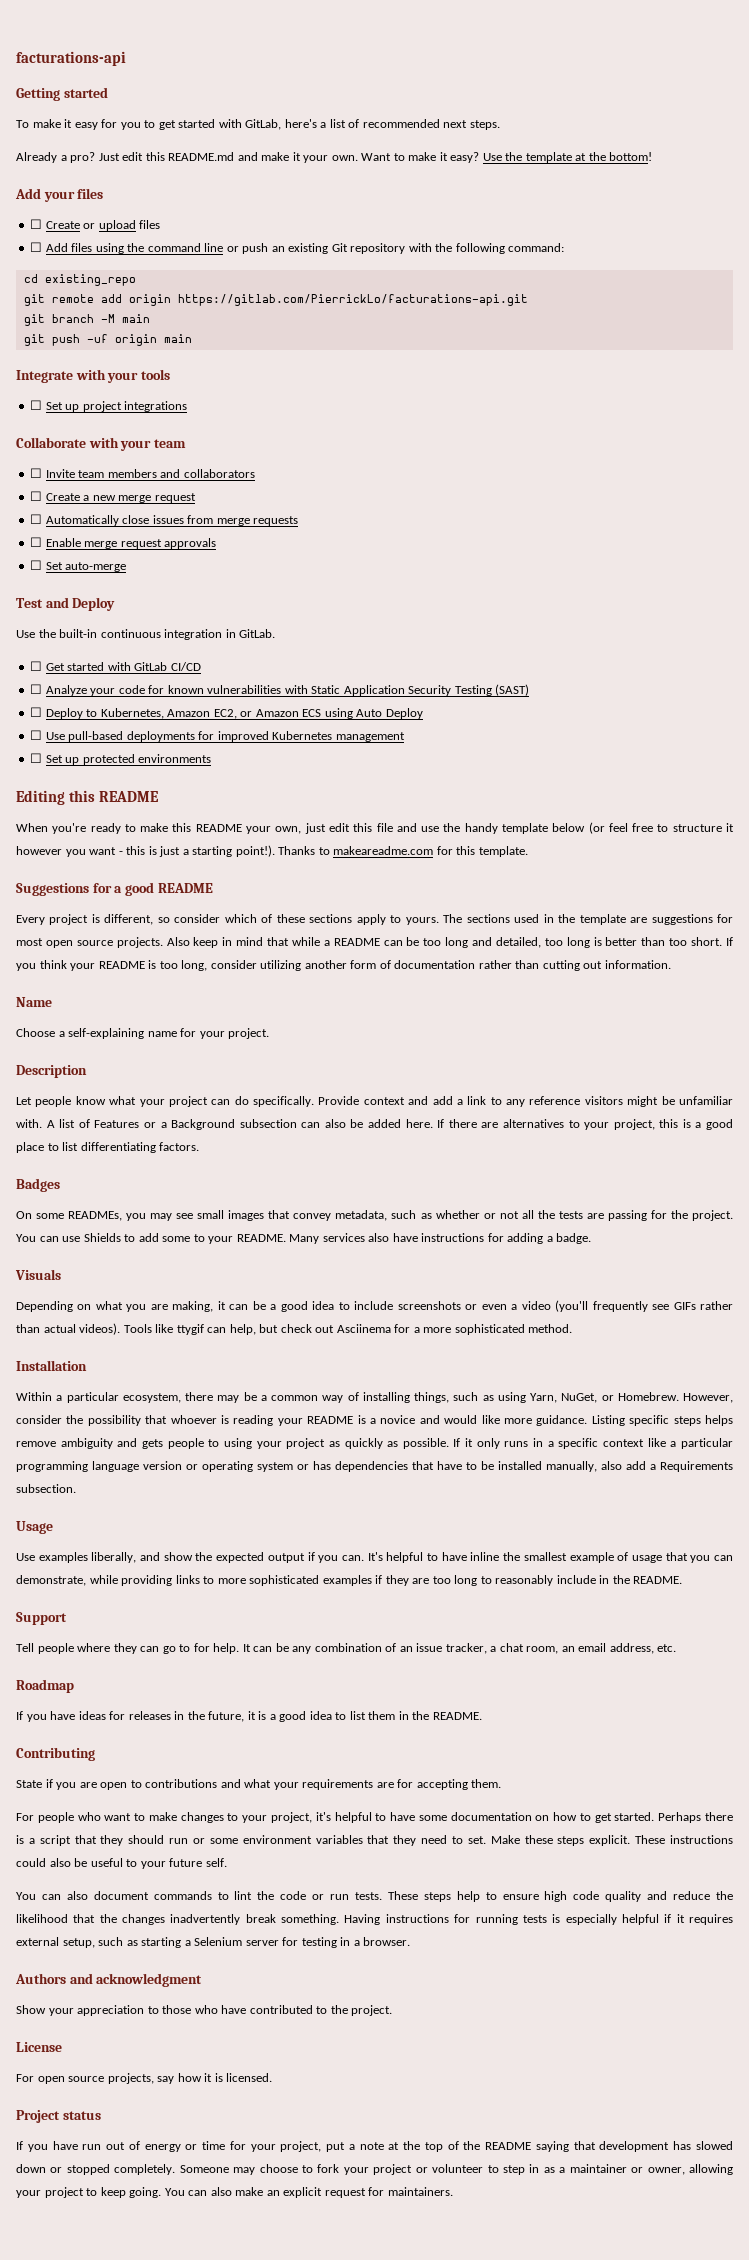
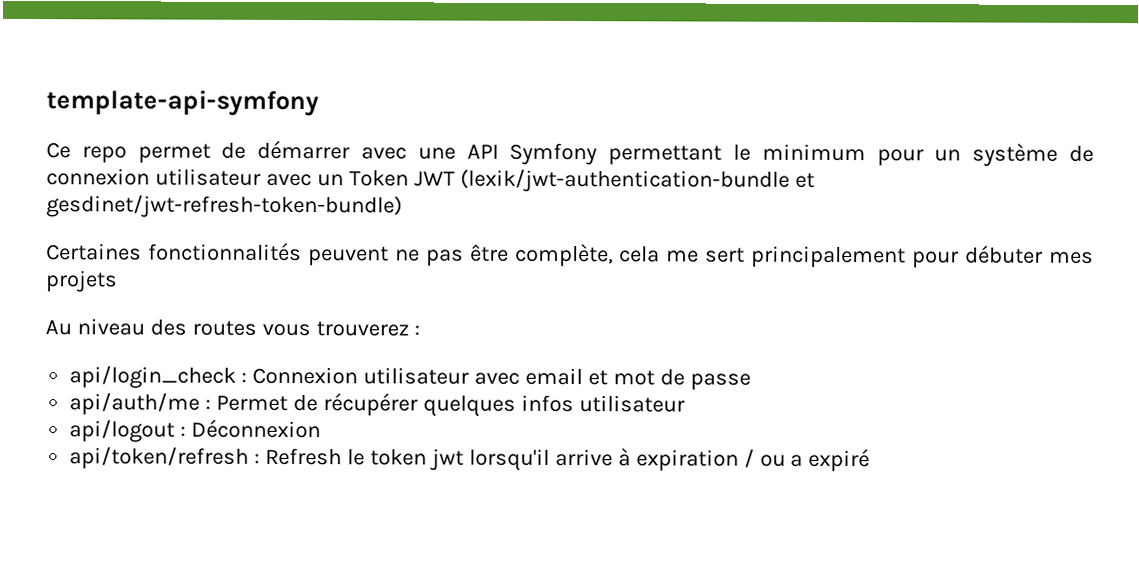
[16,51,126,66] [16,87,108,101] [16,119,500,130] [16,152,653,163] [15,188,104,202] [30,219,161,231] [30,242,565,254] [23,274,136,286] [23,294,528,306] [23,314,150,326] [23,334,192,346] [16,369,170,383] [30,400,188,412] [16,437,186,451] [30,468,255,478] [30,491,196,503] [30,514,299,526] [30,537,217,549] [30,560,127,572] [16,597,116,611] [16,629,276,640] [30,661,201,671] [30,684,530,696] [30,707,423,719] [30,730,405,742] [30,753,212,765] [16,790,159,805] [16,822,734,834] [16,845,528,857] [16,882,213,896] [16,914,734,925] [16,937,733,948] [16,960,671,971] [16,997,52,1007] [16,1028,270,1039] [16,1065,87,1078] [16,1096,734,1107] [16,1119,734,1130] [16,1142,200,1153] [16,1178,60,1192] [16,1210,734,1221] [16,1233,592,1244] [15,1269,61,1280] [16,1300,733,1312] [16,1323,573,1335] [16,1360,87,1371] [16,1392,733,1403] [16,1415,733,1426] [16,1438,734,1449] [16,1461,733,1472] [16,1484,76,1493] [16,1521,53,1534] [16,1552,733,1563] [16,1575,683,1586] [16,1612,67,1625] [16,1643,677,1654] [16,1679,74,1693] [16,1711,482,1722] [16,1747,95,1761] [16,1779,502,1790] [16,1812,733,1823] [16,1835,733,1846] [16,1858,227,1869] [16,1891,733,1902] [16,1914,734,1925] [16,1937,411,1948] [15,1973,203,1987] [16,2005,393,2016] [16,2042,62,2052] [16,2073,273,2084] [16,2110,101,2123] [16,2141,733,2152] [16,2164,734,2175] [16,2187,453,2198] facturations-api // Getting started // To make it easy for you to get started with GitLab, here's a list of recommended next steps. // Already a pro? Just edit this README.md and make it your own. Want to make it easy? Use the template at the bottom! // Add your files // ☐ Create or upload files // ☐ Add files using the command line or push an existing Git repository with the following command: // cd existing_repo // git remote add origin https://gitlab.com/PierrickLo/facturations-api.git // git branch -M main // git push -uf origin main // Integrate with your tools // ☐ Set up project integrations // Collaborate with your team // ☐ Invite team members and collaborators // ☐ Create a new merge request // ☐ Automatically close issues from merge requests // ☐ Enable merge request approvals // ☐ Set auto-merge // Test and Deploy // Use the built-in continuous integration in GitLab. // ☐ Get started with GitLab CI/CD // ☐ Analyze your code for known vulnerabilities with Static Application Security Testing (SAST) // ☐ Deploy to Kubernetes, Amazon EC2, or Amazon ECS using Auto Deploy // ☐ Use pull-based deployments for improved Kubernetes management // ☐ Set up protected environments // Editing this README // When you're ready to make this README your own, just edit this file and use the handy template below (or feel free to structure it however you want - this is just a starting point!). Thanks to makeareadme.com for this template. // Suggestions for a good README // Every project is different, so consider which of these sections apply to yours. The sections used in the template are suggestions for most open source projects. Also keep in mind that while a README can be too long and detailed, too long is better than too short. If you think your README is too long, consider utilizing another form of documentation rather than cutting out information. // Name // Choose a self-explaining name for your project. // Description // Let people know what your project can do specifically. Provide context and add a link to any reference visitors might be unfamiliar with. A list of Features or a Background subsection can also be added here. If there are alternatives to your project, this is a good place to list differentiating factors. // Badges // On some READMEs, you may see small images that convey metadata, such as whether or not all the tests are passing for the project. You can use Shields to add some to your README. Many services also have instructions for adding a badge. // Visuals // Depending on what you are making, it can be a good idea to include screenshots or even a video (you'll frequently see GIFs rather than actual videos). Tools like ttygif can help, but check out Asciinema for a more sophisticated method. // Installation // Within a particular ecosystem, there may be a common way of installing things, such as using Yarn, NuGet, or Homebrew. However, consider the possibility that whoever is reading your README is a novice and would like more guidance. Listing specific steps helps remove ambiguity and gets people to using your project as quickly as possible. If it only runs in a specific context like a particular programming language version or operating system or has dependencies that have to be installed manually, also add a Requirements subsection. // Usage // Use examples liberally, and show the expected output if you can. It's helpful to have inline the smallest example of usage that you can demonstrate, while providing links to more sophisticated examples if they are too long to reasonably include in the README. // Support // Tell people where they can go to for help. It can be any combination of an issue tracker, a chat room, an email address, etc. // Roadmap // If you have ideas for releases in the future, it is a good idea to list them in the README. // Contributing // State if you are open to contributions and what your requirements are for accepting them. // For people who want to make changes to your project, it's helpful to have some documentation on how to get started. Perhaps there is a script that they should run or some environment variables that they need to set. Make these steps explicit. These instructions could also be useful to your future self. // You can also document commands to lint the code or run tests. These steps help to ensure high code quality and reduce the likelihood that the changes inadvertently break something. Having instructions for running tests is especially helpful if it requires external setup, such as starting a Selenium server for testing in a browser. // Authors and acknowledgment // Show your appreciation to those who have contributed to the project. // License // For open source projects, say how it is licensed. // Project status // If you have run out of energy or time for your project, put a note at the top of the README saying that development has slowed down or stopped completely. Someone may choose to fork your project or volunteer to step in as a maintainer or owner, allowing your project to keep going. You can also make an explicit request for maintainers. -> [46,89,319,117] [46,140,1094,167] [46,168,815,193] [46,194,403,219] [46,242,1094,269] [45,270,118,293] [45,318,420,337] [69,365,751,391] [69,392,685,417] [69,419,322,443] [69,446,871,473] template-api-symfony // Ce repo permet de démarrer avec une API Symfony permettant le minimum pour un système de connexion utilisateur avec un Token JWT (lexik/jwt-authentication-bundle et gesdinet/jwt-refresh-token-bundle) // Certaines fonctionnalités peuvent ne pas être complète, cela me sert principalement pour débuter mes projets // Au niveau des routes vous trouverez : // api/login_check : Connexion utilisateur avec email et mot de passe // api/auth/me : Permet de récupérer quelques infos utilisateur // api/logout : Déconnexion // api/token/refresh : Refresh le token jwt lorsqu'il arrive à expiration / ou a expiré

